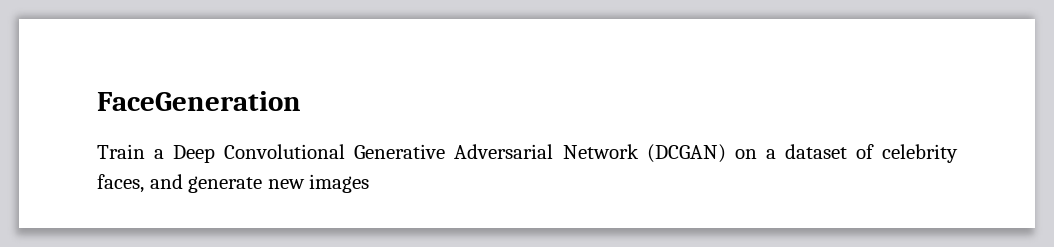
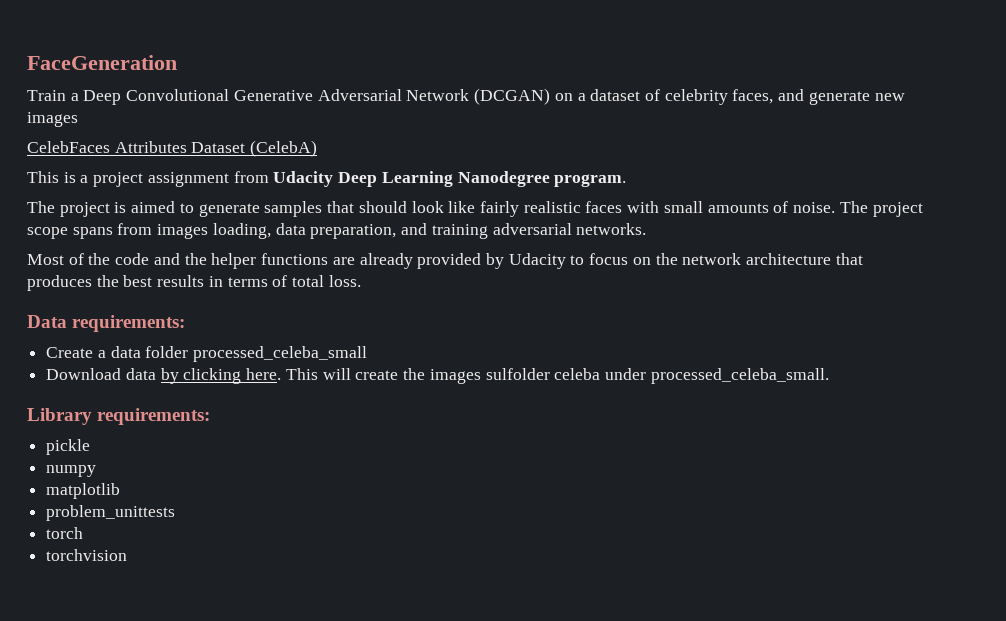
(370, 183) none -> [27,140,318,157] [27,171,627,187] [27,201,923,217] [27,223,647,239] [27,253,863,269] [27,275,361,291] [27,315,186,332] [46,346,368,362] [46,368,829,384] [27,408,211,425] [46,439,91,455] [46,465,97,477] [46,483,121,499] [46,505,176,521] [46,527,84,539] [46,549,128,561] // CelebFaces Attributes Dataset (CelebA) // This is a project assignment from Udacity Deep Learning Nanodegree program. // The project is aimed to generate samples that should look like fairly realistic faces with small amounts of noise. The project scope spans from images loading, data preparation, and training adversarial networks. // Most of the code and the helper functions are already provided by Udacity to focus on the network architecture that produces the best results in terms of total loss. // Data requirements: // Create a data folder processed_celeba_small // Download data by clicking here. This will create the images sulfolder celeba under processed_celeba_small. // Library requirements: // pickle // numpy // matplotlib // problem_unittests // torch // torchvision

